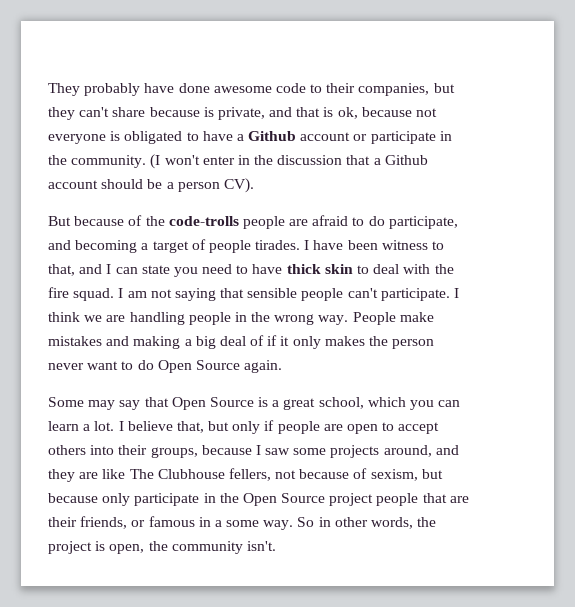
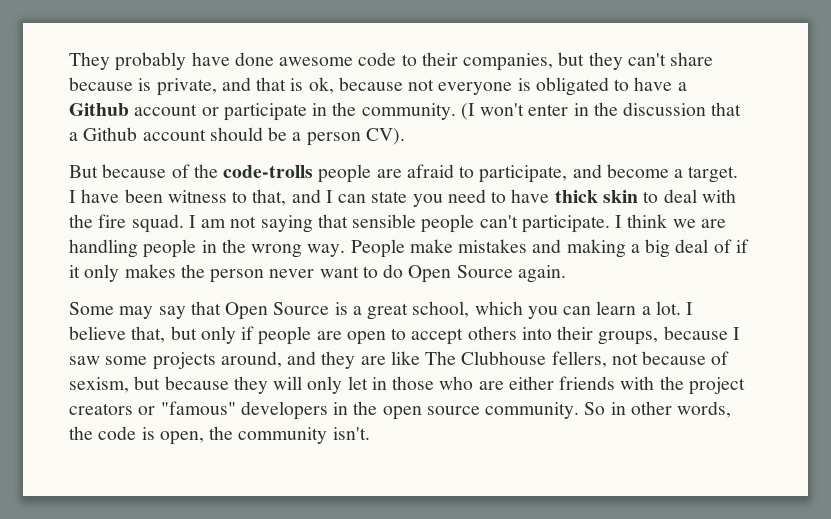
[368,216,385,226] do -> (475, 172) none
[75,239,301,253] becoming a target of people tirades. -> [606,164,739,183] become a target.
[102,493,469,506] [48,516,294,530] only participate in the Open Source project people that are their friends, or famous in a some way. -> [233,376,745,395] [69,401,580,420] they will only let in those who are either friends with the project creators or "famous" developers in the open source community.
[48,541,92,554] project -> [98,426,137,440] code

